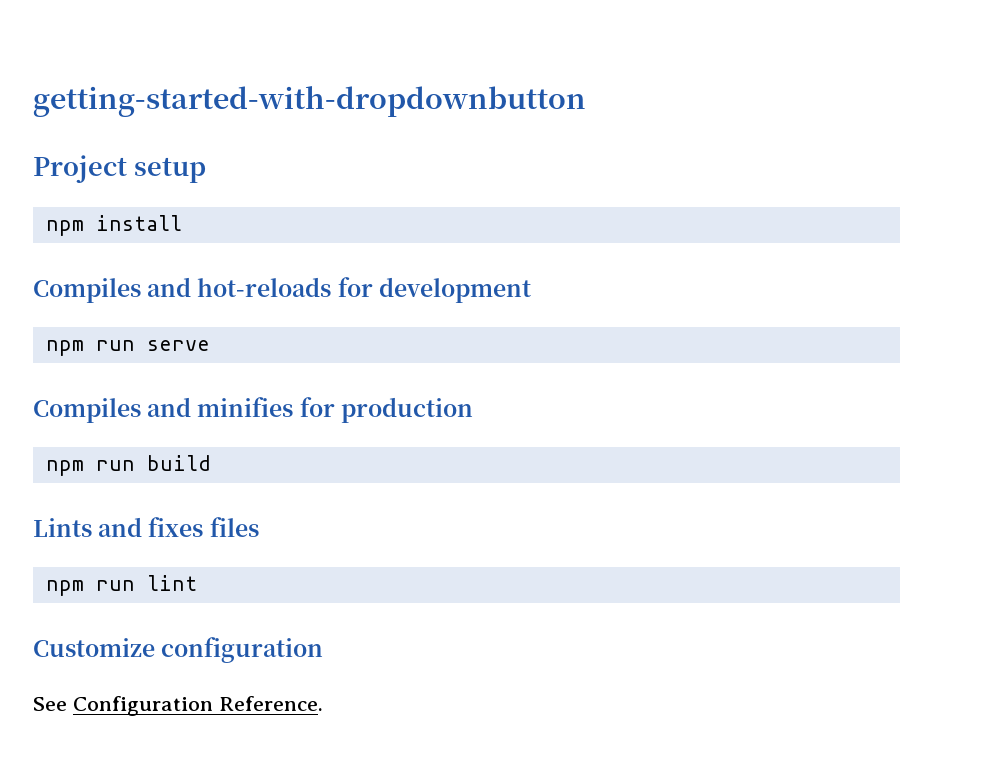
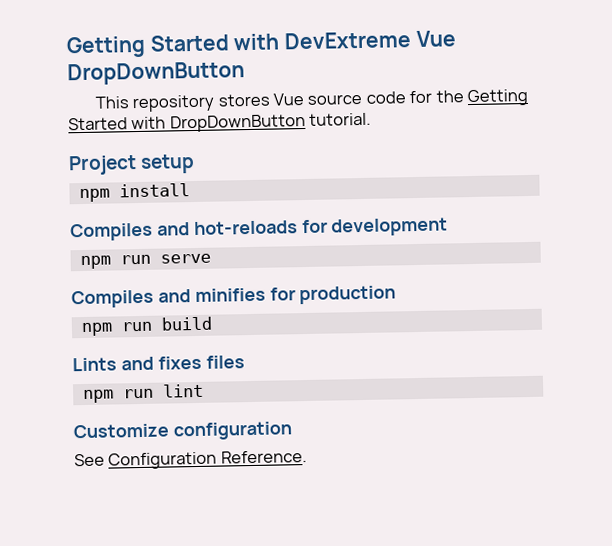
[33,86,586,117] getting-started-with-dropdownbutton -> [66,30,456,59] [67,61,245,86] [94,88,530,113] [68,112,372,133] Getting Started with DevExtreme Vue DropDownButton // This repository stores Vue source code for the Getting Started with DropDownButton tutorial.

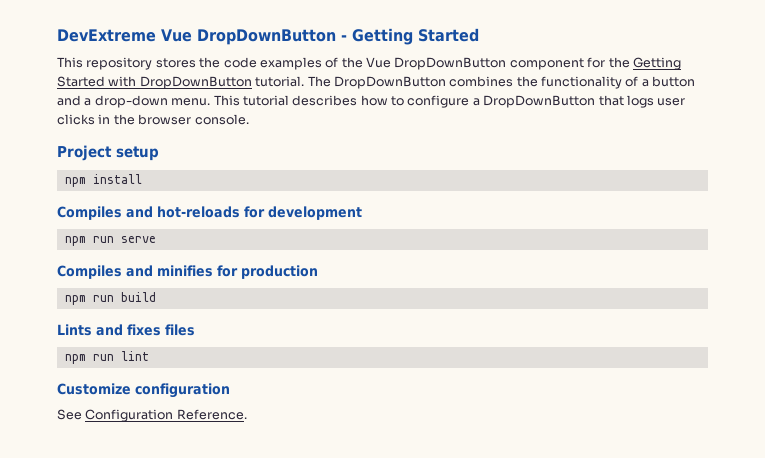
[66,33,280,59] Getting Started with -> (57, 35) none
(245, 73) none -> [341,28,479,45] - Getting Started
[273,91,406,106] Vue source code -> [199,57,584,70] the code examples of the Vue DropDownButton component
(372, 119) none -> [307,76,696,89] [57,95,686,108] [57,114,249,125] The DropDownButton combines the functionality of a button and a drop-down menu. This tutorial describes how to configure a DropDownButton that logs user clicks in the browser console.

